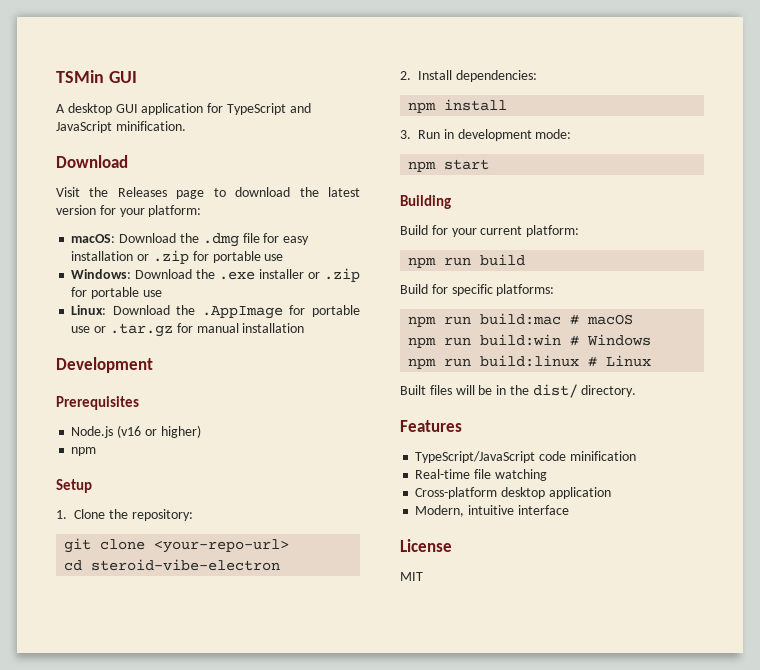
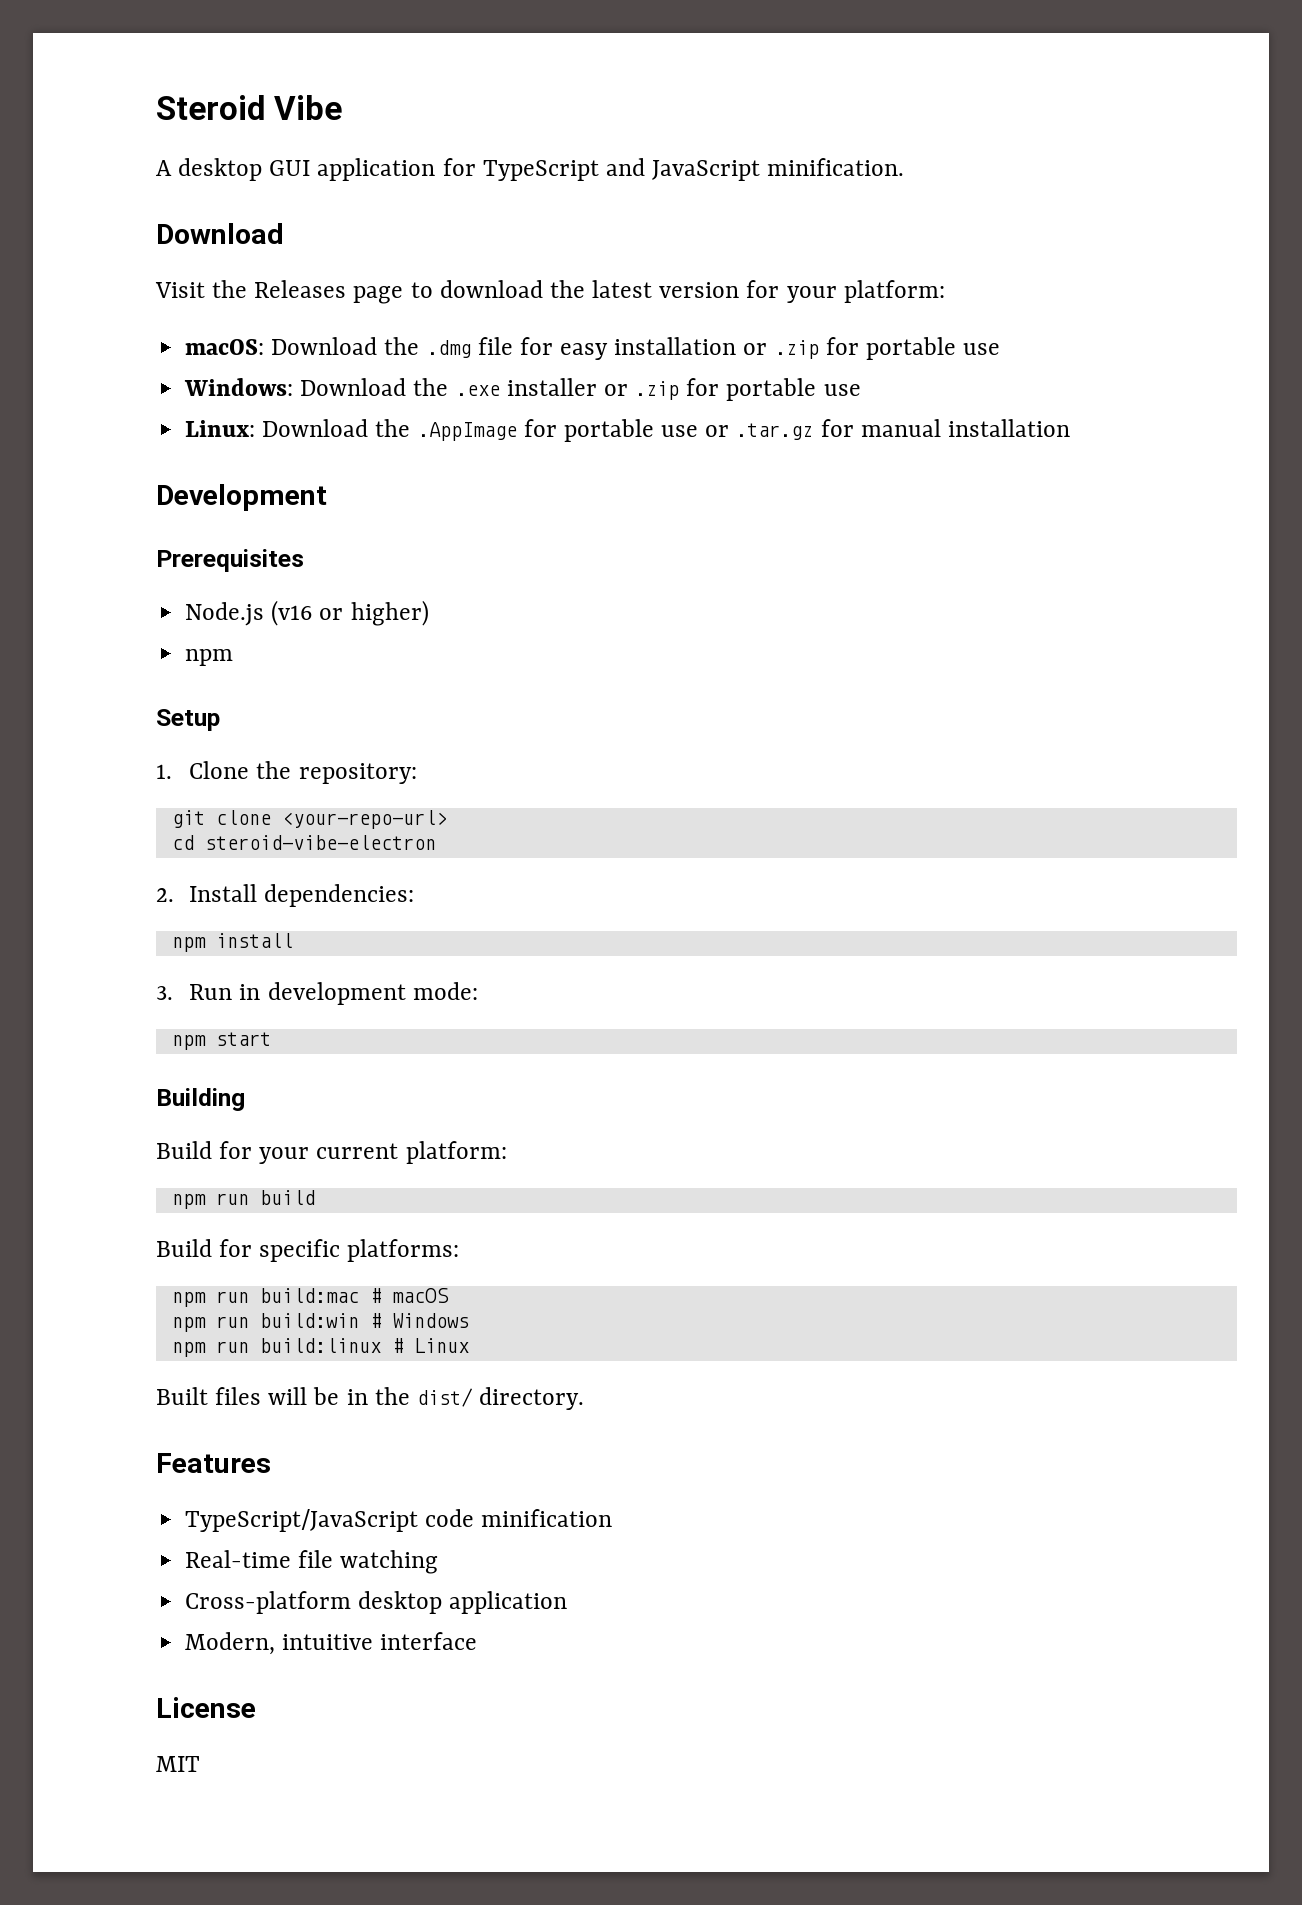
[56,70,137,83] TSMin GUI -> [156,95,342,120] Steroid Vibe

